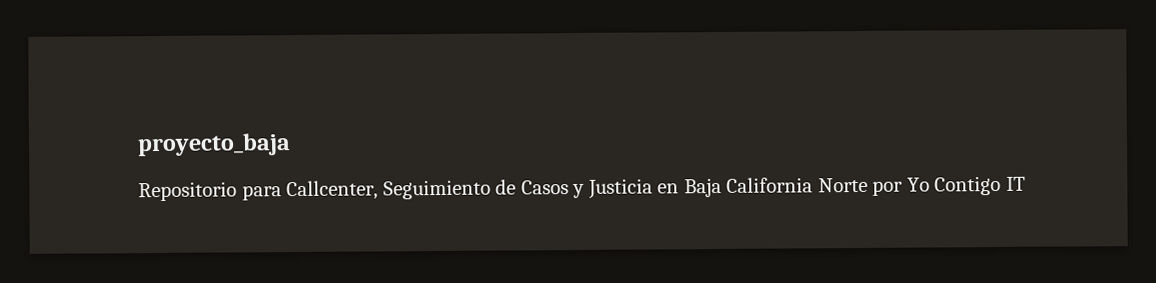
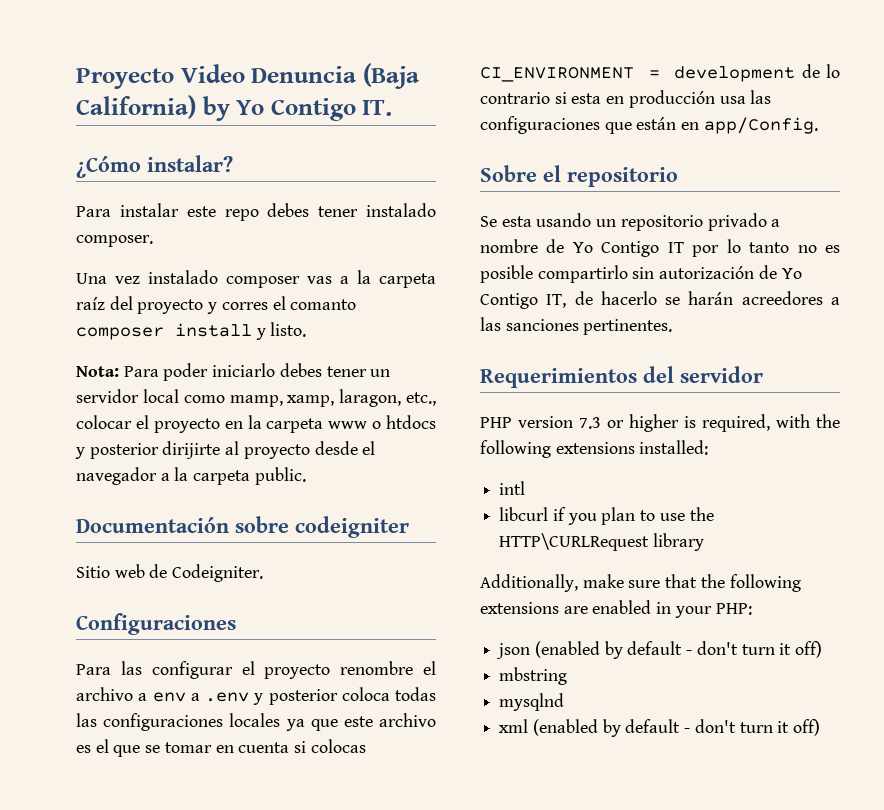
[137,133,291,157] [138,175,1027,202] proyecto_baja // Repositorio para Callcenter, Seguimiento de Casos y Justicia en Baja California Norte por Yo Contigo IT -> [76,63,419,89] [76,95,393,121] [76,155,233,178] [76,203,436,221] [76,235,153,247] [76,270,436,288] [76,296,357,314] [76,322,307,340] [76,363,391,381] [76,389,436,407] [76,415,436,433] [75,441,376,459] [76,467,306,485] [76,516,409,538] [76,564,264,582] [76,613,236,635] [76,661,436,679] [76,687,436,705] [76,713,436,731] [76,739,366,757] [480,64,840,82] [480,90,772,108] [480,116,818,134] [480,165,678,187] [480,213,781,231] [480,239,840,257] [480,265,802,283] [480,291,840,309] [480,317,673,335] [480,366,763,388] [480,414,840,432] [480,440,709,458] [499,481,526,495] [499,507,714,525] [499,533,704,551] [480,574,801,592] [480,600,752,618] [496,641,823,659] [499,667,568,685] [499,693,565,711] [499,719,821,737] Proyecto Video Denuncia (Baja California) by Yo Contigo IT. // ¿Cómo instalar? // Para instalar este repo debes tener instalado composer. // Una vez instalado composer vas a la carpeta raíz del proyecto y corres el comanto composer install y listo. // Nota: Para poder iniciarlo debes tener un servidor local como mamp, xamp, laragon, etc., colocar el proyecto en la carpeta www o htdocs y posterior dirijirte al proyecto desde el navegador a la carpeta public. // Documentación sobre codeigniter // Sitio web de Codeigniter. // Configuraciones // Para las configurar el proyecto renombre el archivo a env a .env y posterior coloca todas las configuraciones locales ya que este archivo es el que se tomar en cuenta si colocas CI_ENVIRONMENT = development de lo contrario si esta en producción usa las configuraciones que están en app/Config. // Sobre el repositorio // Se esta usando un repositorio privado a nombre de Yo Contigo IT por lo tanto no es posible compartirlo sin autorización de Yo Contigo IT, de hacerlo se harán acreedores a las sanciones pertinentes. // Requerimientos del servidor // PHP version 7.3 or higher is required, with the following extensions installed: // intl // libcurl if you plan to use the HTTP\CURLRequest library // Additionally, make sure that the following extensions are enabled in your PHP: // json (enabled by default - don't turn it off) // mbstring // mysqlnd // xml (enabled by default - don't turn it off)

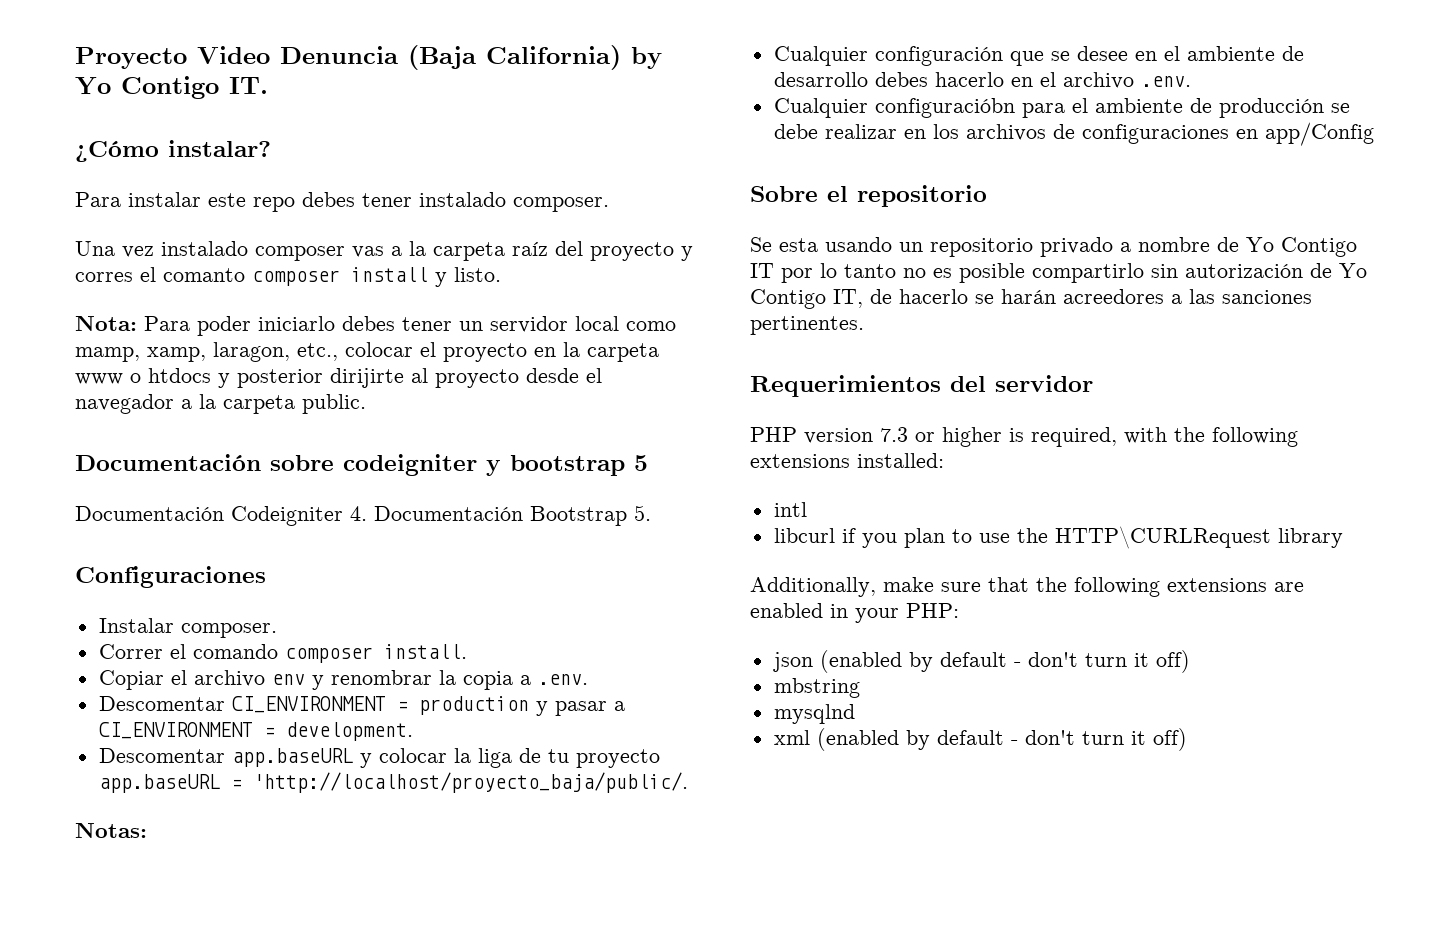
[76,564,264,582] [76,613,236,635] [76,661,436,679] [76,687,436,705] [76,713,436,731] [76,739,366,757] [480,64,840,82] [480,90,772,108] [480,116,818,134] // Sitio web de Codeigniter. // Configuraciones // Para las configurar el proyecto renombre el archivo a env a .env y posterior coloca todas las configuraciones locales ya que este archivo es el que se tomar en cuenta si colocas CI_ENVIRONMENT = development de lo contrario si esta en producción usa las configuraciones que están en app/Config. -> [486,455,648,476] [75,505,651,526] [75,566,266,588] [98,618,277,638] [98,644,467,663] [98,670,588,690] [98,696,625,716] [98,722,413,741] [98,748,660,768] [98,772,688,793] [75,823,147,838] [773,46,1304,66] [773,72,1191,89] [773,98,1350,118] [773,122,1374,146] y bootstrap 5 // Documentación Codeigniter 4. Documentación Bootstrap 5. // Configuraciones // Instalar composer. // Correr el comando composer install. // Copiar el archivo env y renombrar la copia a .env. // Descomentar CI_ENVIRONMENT = production y pasar a CI_ENVIRONMENT = development. // Descomentar app.baseURL y colocar la liga de tu proyecto app.baseURL = 'http://localhost/proyecto_baja/public/. // Notas: // Cualquier configuración que se desee en el ambiente de desarrollo debes hacerlo en el archivo .env. // Cualquier configuracióbn para el ambiente de producción se debe realizar en los archivos de configuraciones en app/Config

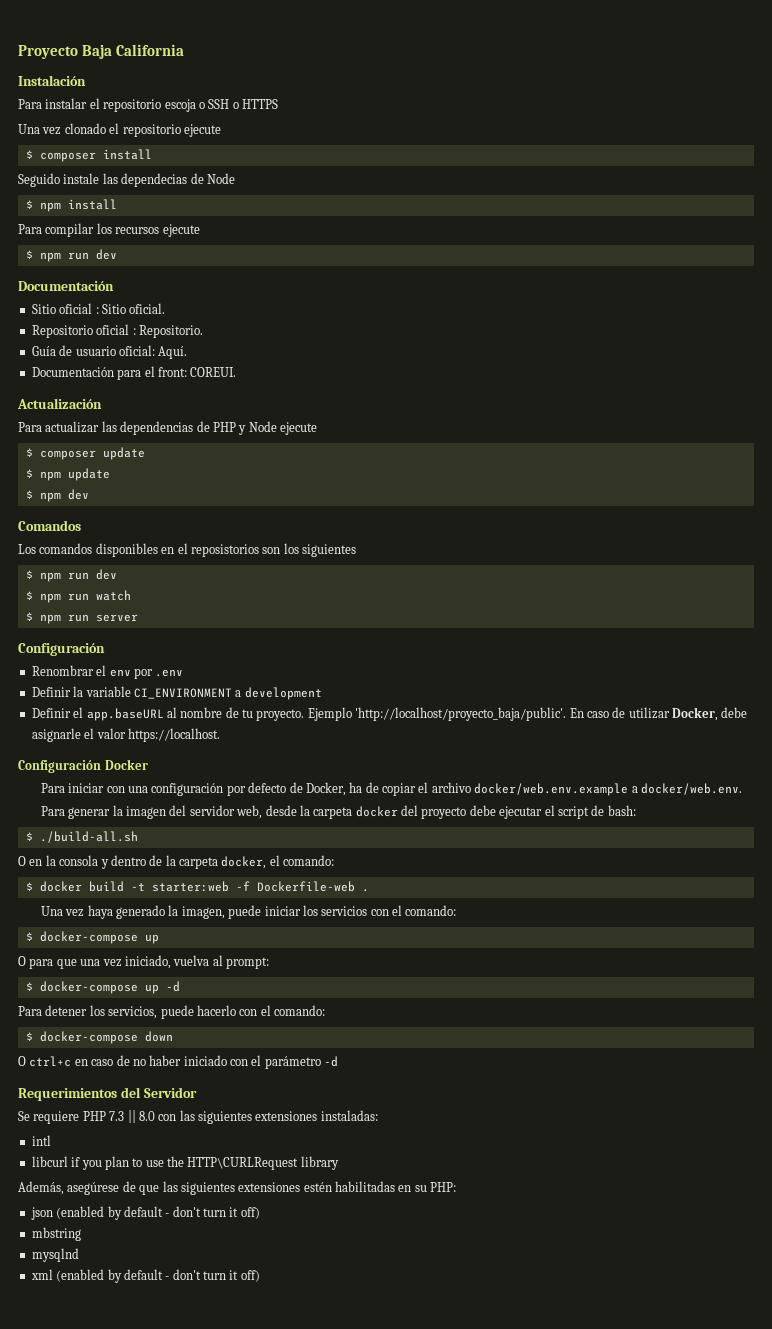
[197,45,662,70] [75,76,268,99] [75,140,271,162] [75,192,609,212] [75,241,548,261] Video Denuncia (Baja California) by Yo Contigo IT. // ¿Cómo instalar? // Para instalar este repo debes tener instalado composer. // Una vez instalado composer vas a la carpeta raíz -> [81,44,184,59] [18,75,86,86] [18,98,278,112] [18,123,221,137] [25,149,152,162] [18,173,235,187] [25,199,117,212] [18,223,200,237] [25,249,117,262] [18,281,114,291] [31,303,166,314] [31,324,203,338] [31,345,188,359] [31,366,237,380] [17,398,102,409] [18,421,317,435] [25,447,145,460] [25,468,110,481] [25,489,89,502] [18,520,81,531] [18,543,356,557] [25,569,117,582] [25,590,131,603] [25,612,138,624] [18,643,105,656] [31,665,184,679] [31,686,322,700] [31,707,748,721] [31,728,220,742] [18,759,148,773] [40,782,742,796] [40,805,398,819] Baja California // Instalación // Para instalar el repositorio escoja o SSH o HTTPS // Una vez clonado el repositorio ejecute // $ composer install // Seguido instale las dependecias de Node // $ npm install // Para compilar los recursos ejecute // $ npm run dev // Documentación // Sitio oficial : Sitio oficial. // Repositorio oficial : Repositorio. // Guía de usuario oficial: Aquí. // Documentación para el front: COREUI. // Actualización // Para actualizar las dependencias de PHP y Node ejecute // $ composer update // $ npm update // $ npm dev // Comandos // Los comandos disponibles en el reposistorios son los siguientes // $ npm run dev // $ npm run watch // $ npm run server // Configuración // Renombrar el env por .env // Definir la variable CI_ENVIRONMENT a development // Definir el app.baseURL al nombre de tu proyecto. Ejemplo 'http://localhost/proyecto_baja/public'. En caso de utilizar Docker, debe asignarle el valor https://localhost. // Configuración Docker // Para iniciar con una configuración por defecto de Docker, ha de copiar el archivo docker/web.env.example a docker/web.env. // Para generar la imagen del servidor web, desde la carpeta docker
[681,246,693,261] [75,267,501,287] [75,316,676,336] [75,342,659,362] [75,368,602,388] [75,394,366,414] [75,454,648,476] [75,505,651,526] [75,566,266,588] [98,618,277,638] [98,644,467,663] [98,670,588,690] [98,696,625,716] [98,722,413,741] [98,748,660,768] [98,772,688,793] [75,823,147,838] [773,46,1304,66] [773,72,1191,89] [773,98,1350,118] [773,122,1374,146] [750,185,987,207] [750,237,1357,257] [750,263,1367,283] [750,289,1312,309] [750,316,864,335] [750,375,1093,397] [750,427,1298,447] [750,453,944,468] y corres el comanto composer install y listo. // Nota: Para poder iniciarlo debes tener un servidor local como mamp, xamp, laragon, etc., colocar el proyecto en la carpeta www o htdocs y posterior dirijirte al proyecto desde el navegador a la carpeta public. // Documentación sobre codeigniter y bootstrap 5 // Documentación Codeigniter 4. Documentación Bootstrap 5. // Configuraciones // Instalar composer. // Correr el comando composer install. // Copiar el archivo env y renombrar la copia a .env. // Descomentar CI_ENVIRONMENT = production y pasar a CI_ENVIRONMENT = development. // Descomentar app.baseURL y colocar la liga de tu proyecto app.baseURL = 'http://localhost/proyecto_baja/public/. // Notas: // Cualquier configuración que se desee en el ambiente de desarrollo debes hacerlo en el archivo .env. // Cualquier configuracióbn para el ambiente de producción se debe realizar en los archivos de configuraciones en app/Config // Sobre el repositorio // Se esta usando un repositorio privado a nombre de Yo Contigo IT por lo tanto no es posible compartirlo sin autorización de Yo Contigo IT, de hacerlo se harán acreedores a las sanciones pertinentes. // Requerimientos del servidor // PHP version 7.3 or higher is required, with the following extensions installed: -> [469,805,636,819] [25,831,138,843] [18,855,335,869] [25,881,369,892] [40,905,457,919] [25,931,159,944] [18,955,269,969] [25,981,180,994] [18,1005,325,1019] [25,1031,173,1044] [18,1055,339,1069] [18,1087,197,1101] [18,1110,378,1124] debe ejecutar el script de bash: // $ ./build-all.sh // O en la consola y dentro de la carpeta docker, el comando: // $ docker build -t starter:web -f Dockerfile-web . // Una vez haya generado la imagen, puede iniciar los servicios con el comando: // $ docker-compose up // O para que una vez iniciado, vuelva al prompt: // $ docker-compose up -d // Para detener los servicios, puede hacerlo con el comando: // $ docker-compose down // O ctrl+c en caso de no haber iniciado con el parámetro -d // Requerimientos del Servidor // Se requiere PHP 7.3 || 8.0 con las siguientes extensiones instaladas:
[750,577,1304,597] [750,603,899,623] Additionally, make sure that the following extensions are enabled in your -> [18,1181,427,1195] Además, asegúrese de que las siguientes extensiones estén habilitadas en su

